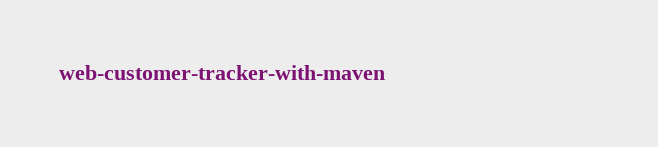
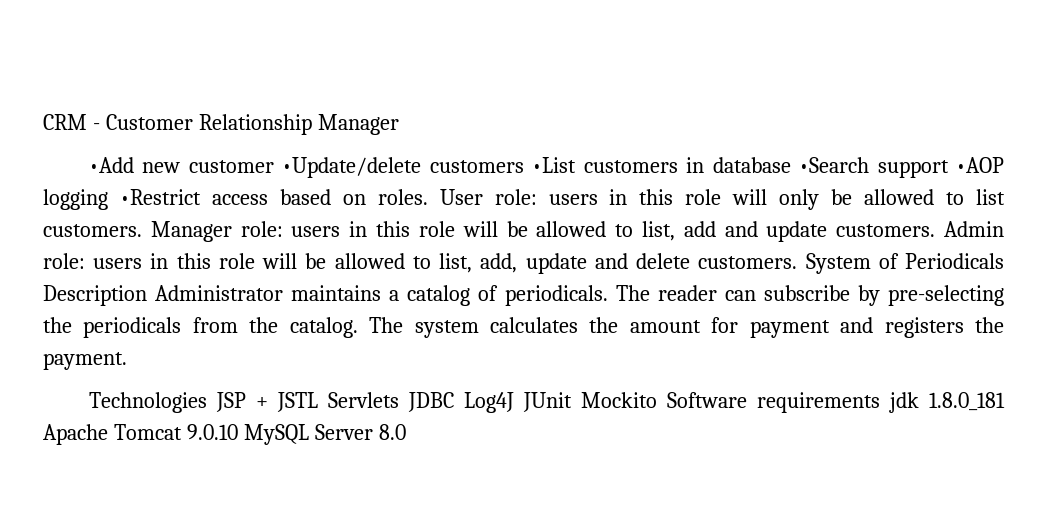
[59,65,385,80] web-customer-tracker-with-maven -> [43,114,399,135] [89,157,1004,178] [43,189,1006,210] [43,221,1004,242] [43,253,1005,274] [43,285,1005,306] [43,317,1005,338] [43,352,127,370] [89,392,1006,413] [43,424,406,445] CRM - Customer Relationship Manager // •Add new customer •Update/delete customers •List customers in database •Search support •AOP logging •Restrict access based on roles. User role: users in this role will only be allowed to list customers. Manager role: users in this role will be allowed to list, add and update customers. Admin role: users in this role will be allowed to list, add, update and delete customers. System of Periodicals Description Administrator maintains a catalog of periodicals. The reader can subscribe by pre-selecting the periodicals from the catalog. The system calculates the amount for payment and registers the payment. // Technologies JSP + JSTL Servlets JDBC Log4J JUnit Mockito Software requirements jdk 1.8.0_181 Apache Tomcat 9.0.10 MySQL Server 8.0

